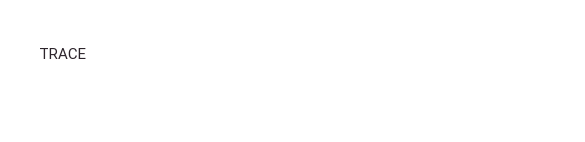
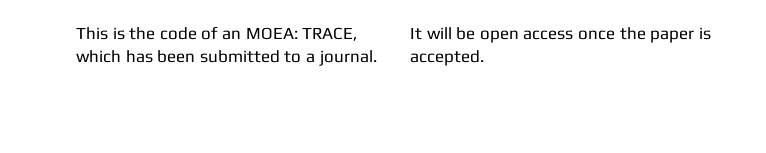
[39,48,86,59] TRACE -> [76,26,358,41] [76,50,377,66] [410,27,711,43] [410,50,484,66] This is the code of an MOEA: TRACE, which has been submitted to a journal. It will be open access once the paper is accepted.

